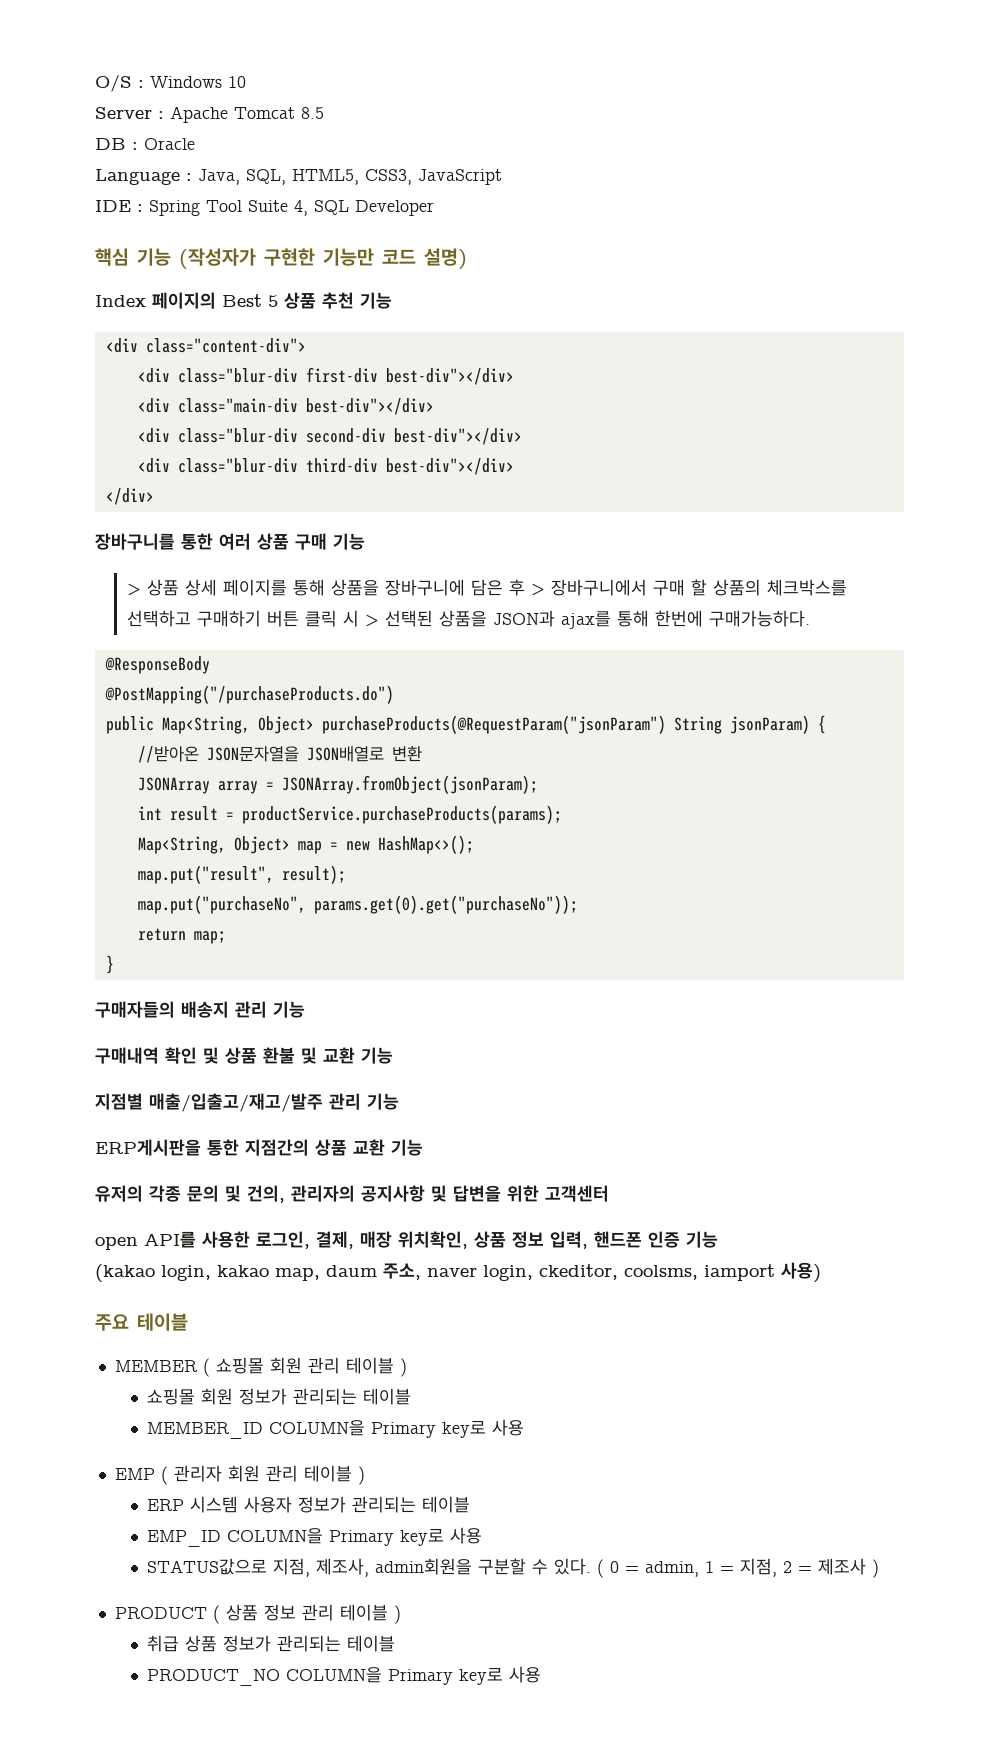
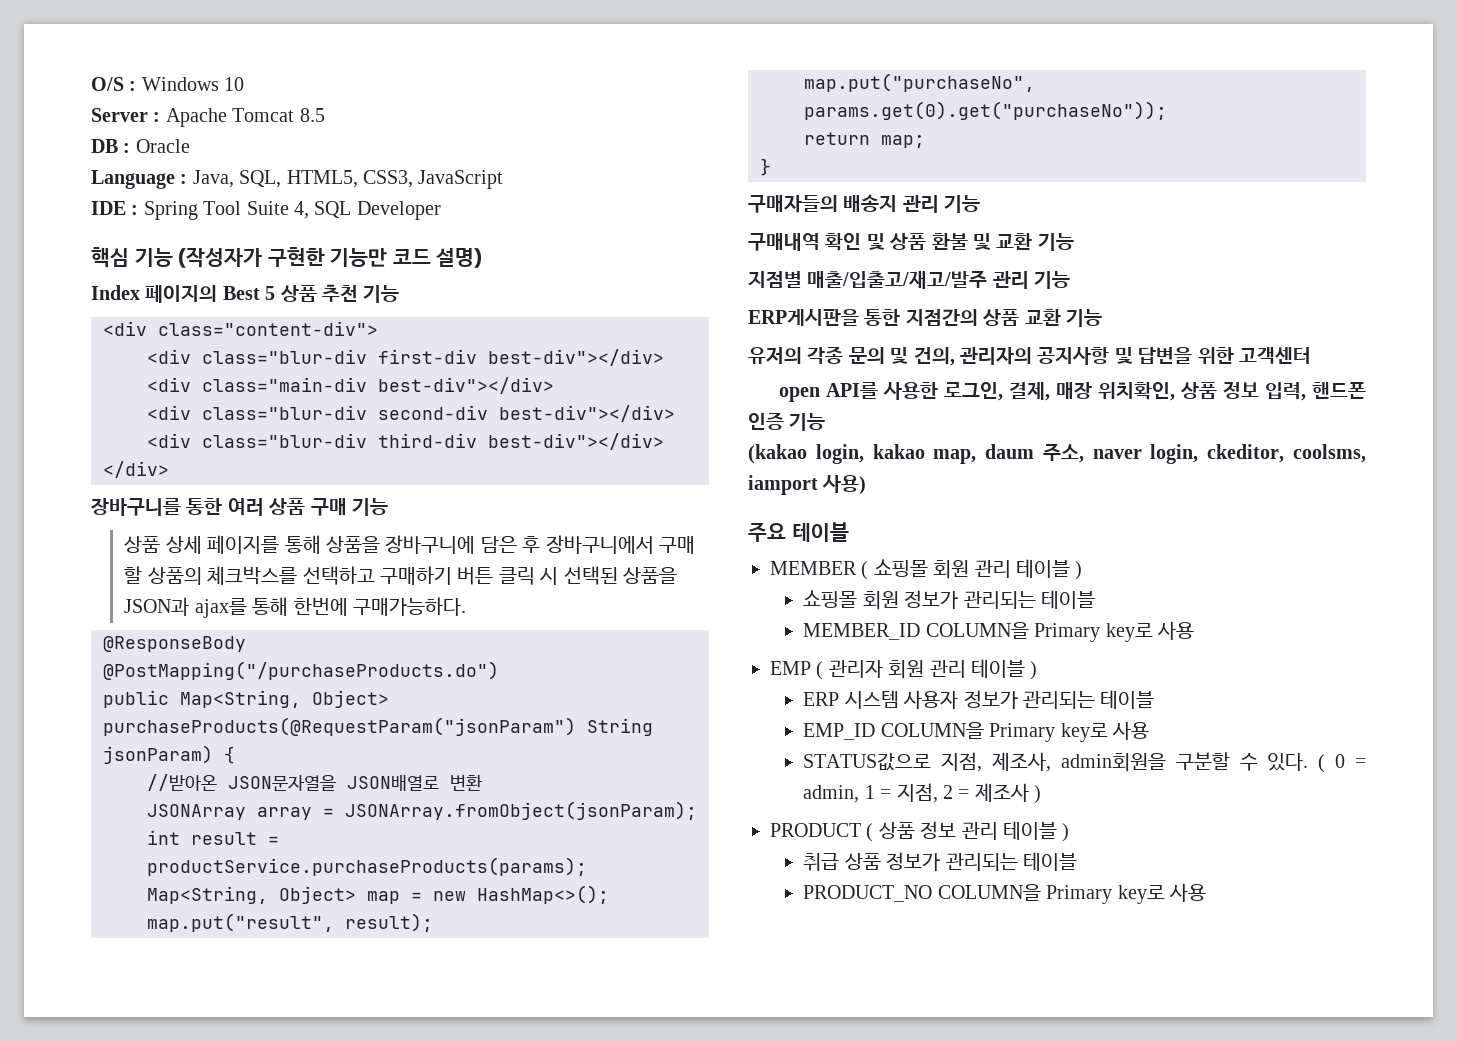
[126,583,141,596] > -> (388, 507) none
[530,583,545,596] > -> (541, 544) none
[364,614,379,627] > -> (559, 576) none

